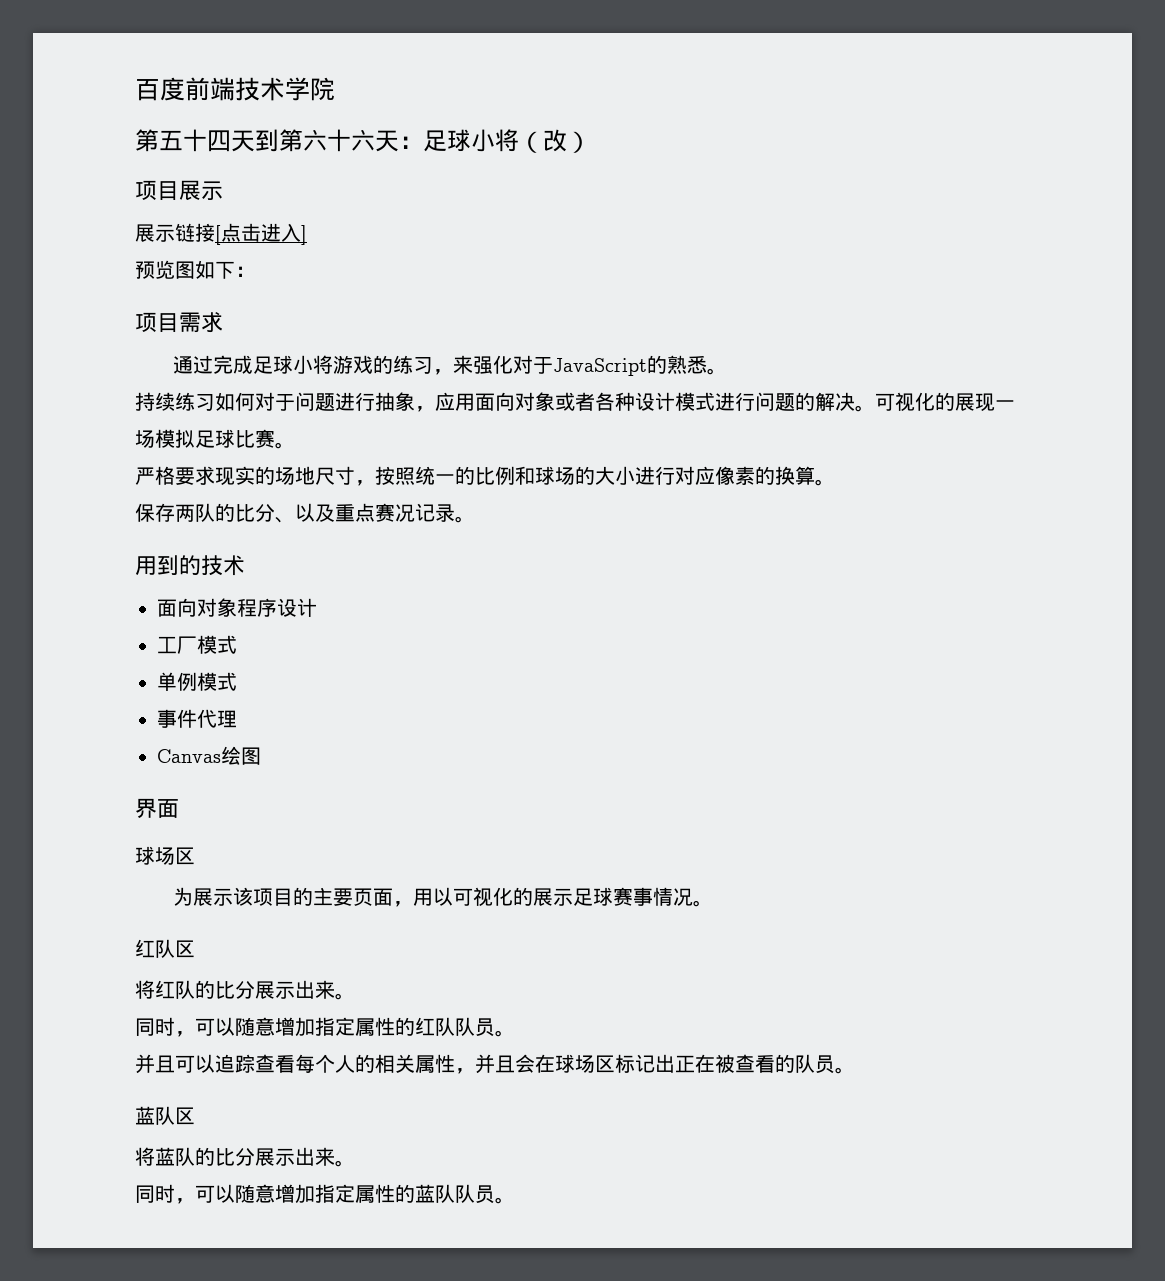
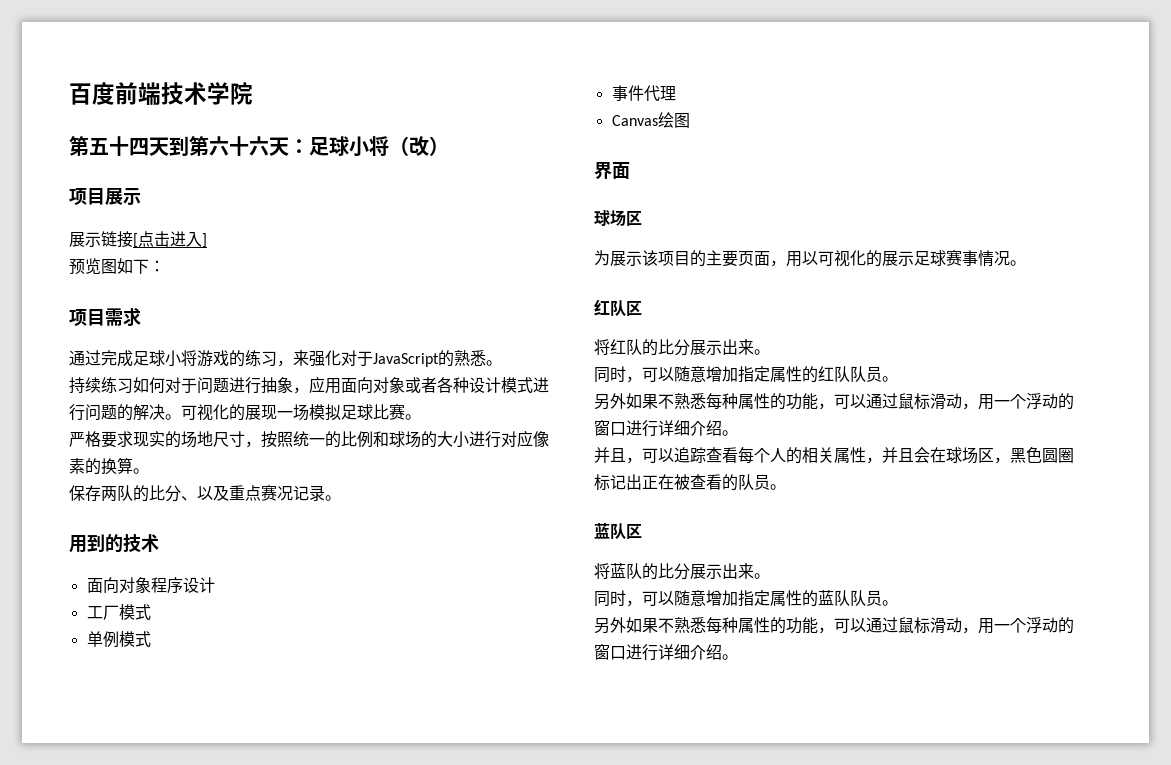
[135,1054,175,1074] // 并且 -> [594,393,1074,410] [594,420,738,437] [594,447,642,464] // 另外如果不熟悉每种属性的功能，可以通过鼠标滑动，用一个浮动的窗口进行详细介绍。 // 并且，
(615, 1064) none -> [994,447,1074,464] ，黑色圆圈
(515, 1200) none -> [594,617,1074,634] [594,644,738,661] // 另外如果不熟悉每种属性的功能，可以通过鼠标滑动，用一个浮动的窗口进行详细介绍。

